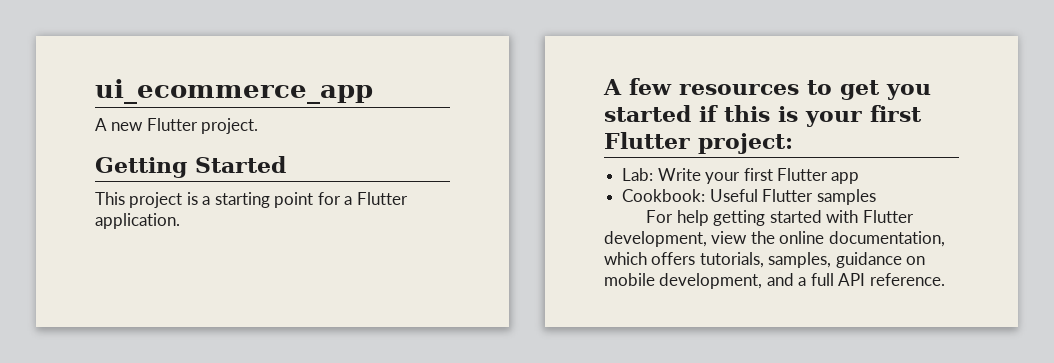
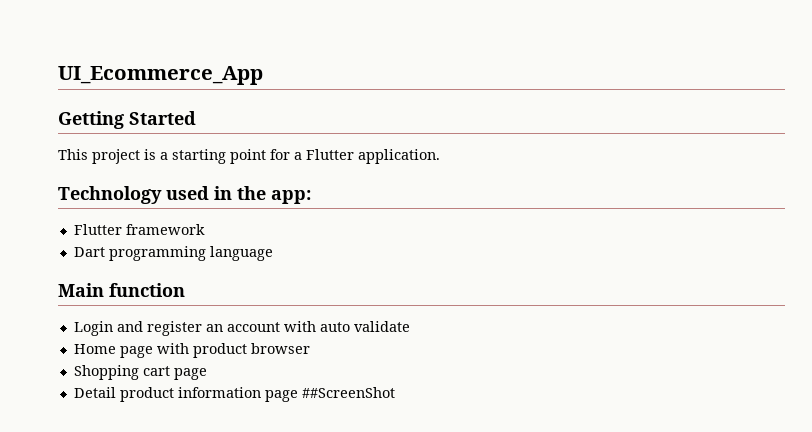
[95,79,373,104] [95,118,259,134] ui_ecommerce_app // A new Flutter project. -> [58,66,263,85] UI_Ecommerce_App
[603,78,931,100] [604,105,922,127] [604,132,793,154] [622,168,860,184] [622,189,876,205] [646,210,914,226] [604,231,945,247] [604,252,926,268] [604,273,945,289] A few resources to get you started if this is your first Flutter project: // Lab: Write your first Flutter app // Cookbook: Useful Flutter samples // For help getting started with Flutter development, view the online documentation, which offers tutorials, samples, guidance on mobile development, and a full API reference. -> [58,186,311,204] [73,224,205,235] [73,246,273,261] [58,283,185,297] [73,321,410,336] [73,343,310,358] [73,365,207,380] [73,387,395,402] Technology used in the app: // Flutter framework // Dart programming language // Main function // Login and register an account with auto validate // Home page with product browser // Shopping cart page // Detail product information page ##ScreenShot

